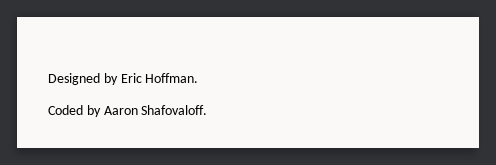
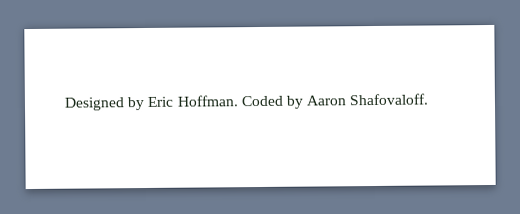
(199, 78) // -> (238, 101) none

